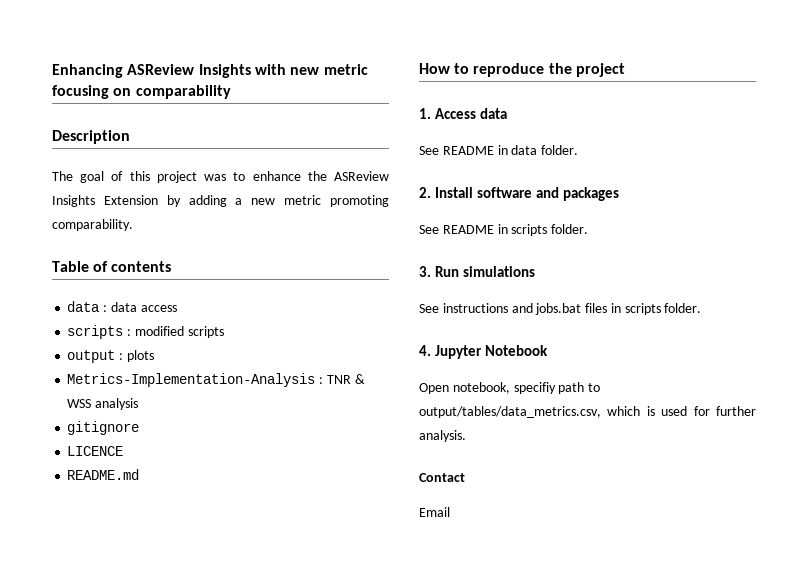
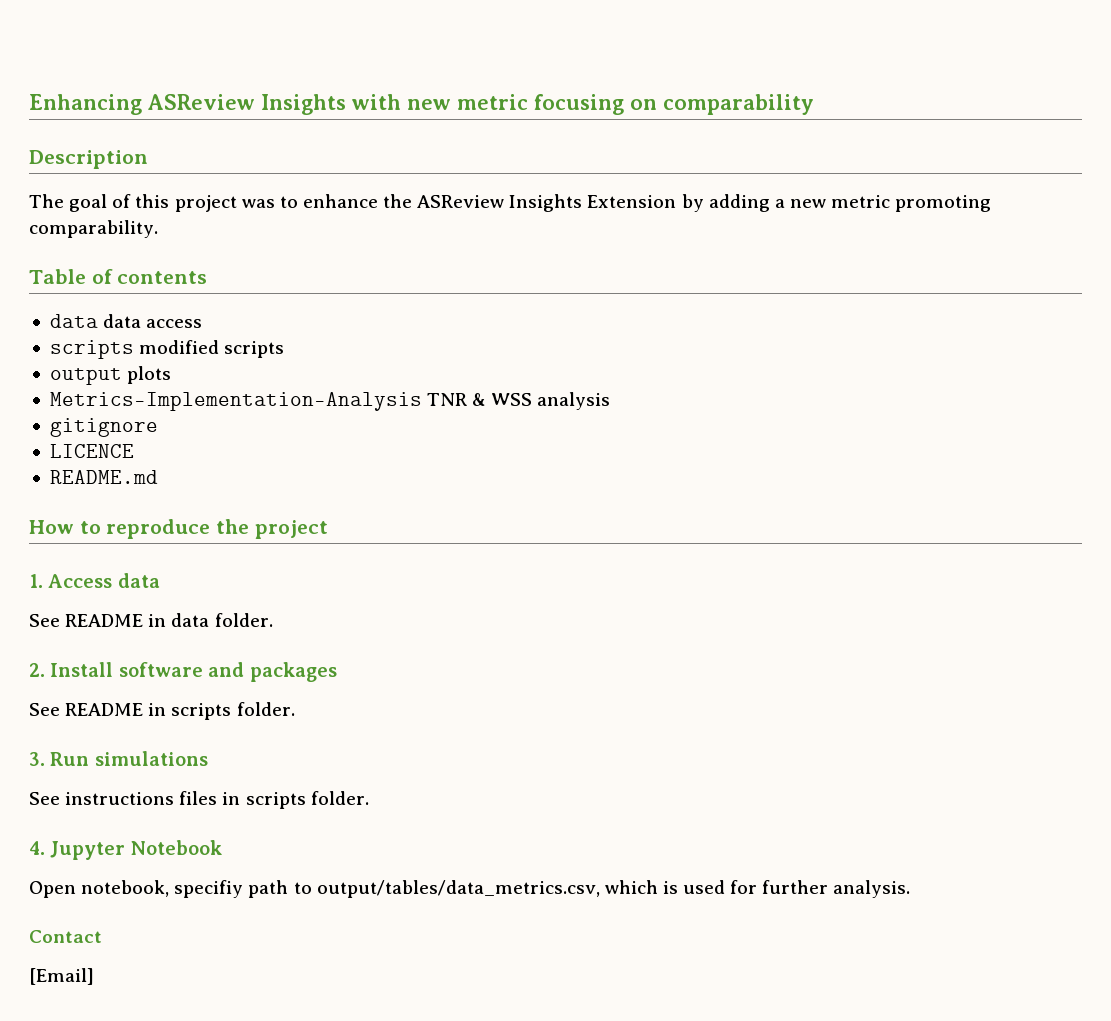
[103,305,108,312] : -> (98, 321) none
[127,329,132,336] : -> (134, 349) none
[119,353,124,360] : -> (122, 376) none
[319,377,324,384] : -> (422, 401) none
[511,303,582,315] and jobs.bat -> (175, 798) none
[419,507,450,517] Email -> [29,968,94,985] [Email]

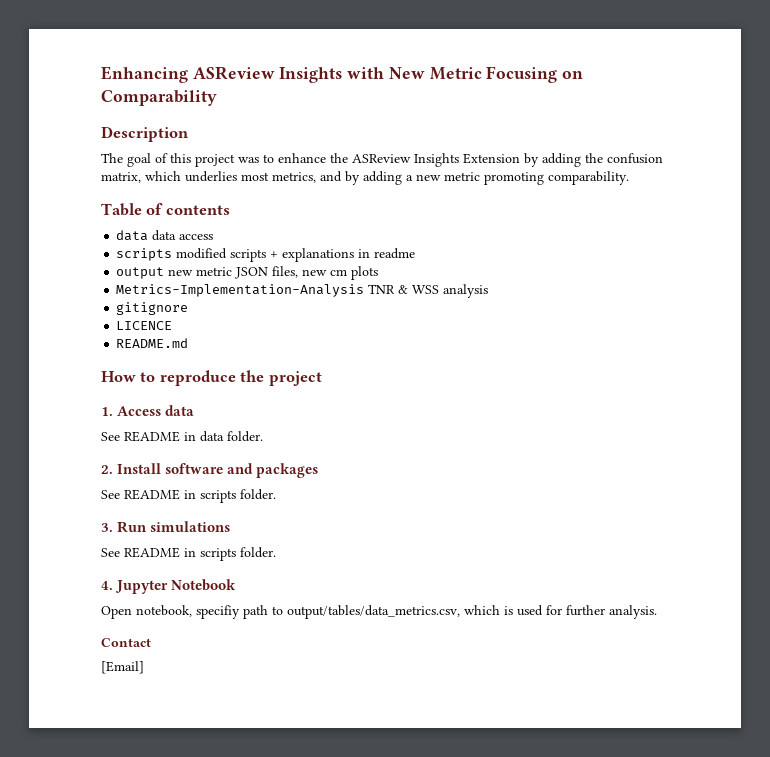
[407,94,814,115] new metric focusing on comparability -> [388,66,584,83] [101,90,217,106] New Metric Focusing on Comparability
(770, 203) none -> [585,153,663,164] [101,171,402,185] the confusion matrix, which underlies most metrics, and by adding
[49,368,122,385] // output -> [270,248,416,262] [116,266,348,279] + explanations in readme // output new metric JSON files, new cm
[65,791,218,805] instructions files -> [124,547,180,558] README

